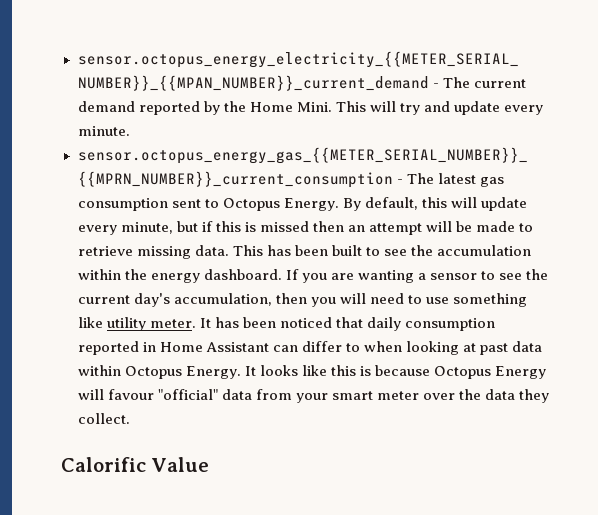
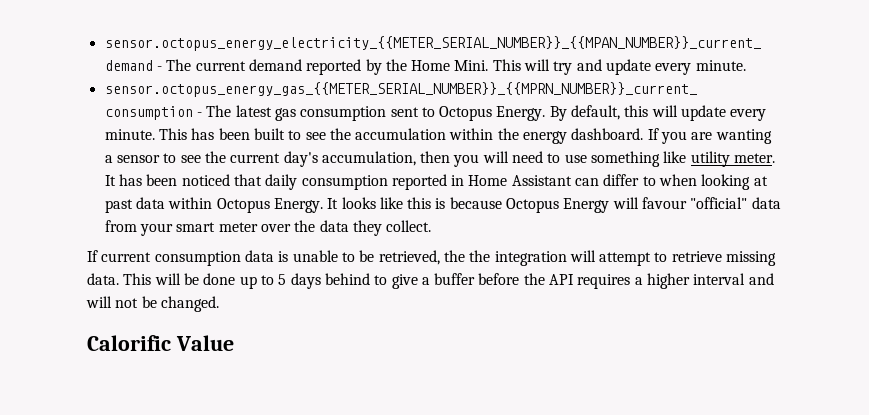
[120,221,534,235] [77,245,229,259] minute, but if this is missed then an attempt will be made to retrieve missing data. -> [104,129,155,140] minute.
(130, 418) none -> [87,250,777,266] [87,273,774,289] [86,296,219,312] // If current consumption data is unable to be retrieved, the the integration will attempt to retrieve missing data. This will be done up to 5 days behind to give a buffer before the API requires a higher interval and will not be changed.

